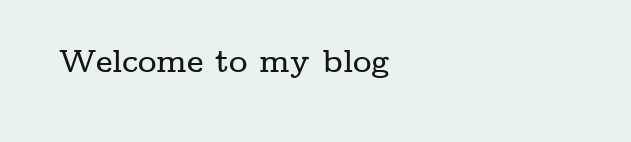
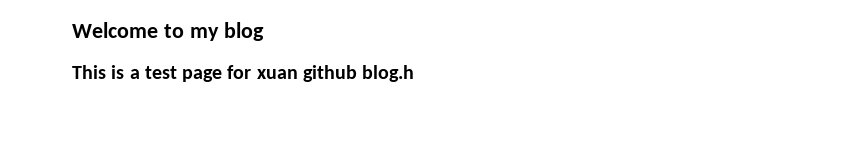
(389, 64) none -> [72,65,415,82] // This is a test page for xuan github blog.h

